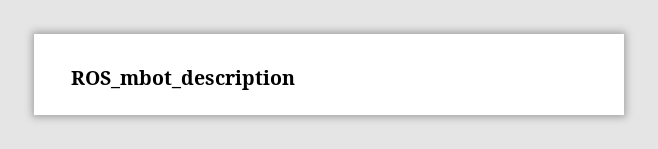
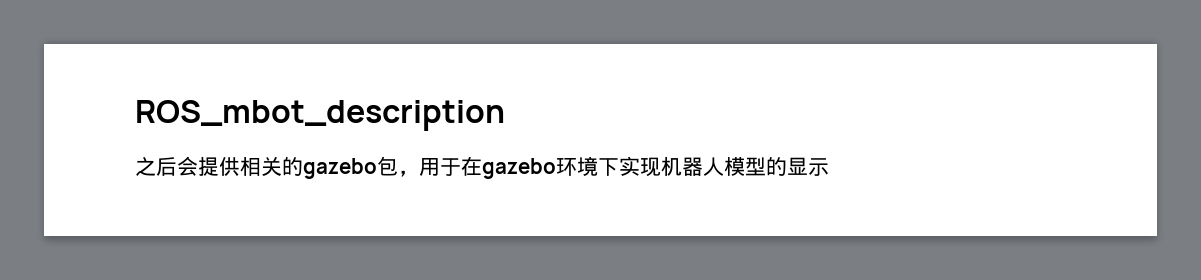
(295, 80) none -> [135,156,829,179] // 之后会提供相关的gazebo包，用于在gazebo环境下实现机器人模型的显示

